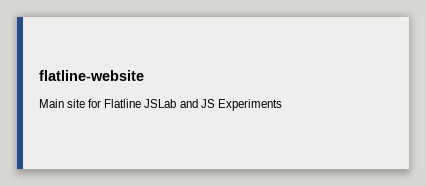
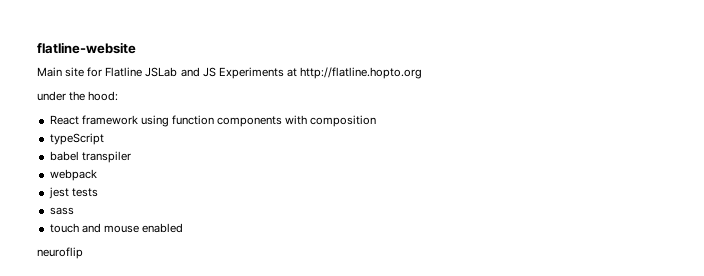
(282, 105) none -> [286,67,422,79] [37,91,119,101] [49,115,377,127] [49,133,104,145] [49,151,131,163] [49,169,97,181] [48,187,98,199] [49,207,74,215] [49,223,183,233] [37,247,83,259] at http://flatline.hopto.org // under the hood: // React framework using function components with composition // typeScript // babel transpiler // webpack // jest tests // sass // touch and mouse enabled // neuroflip

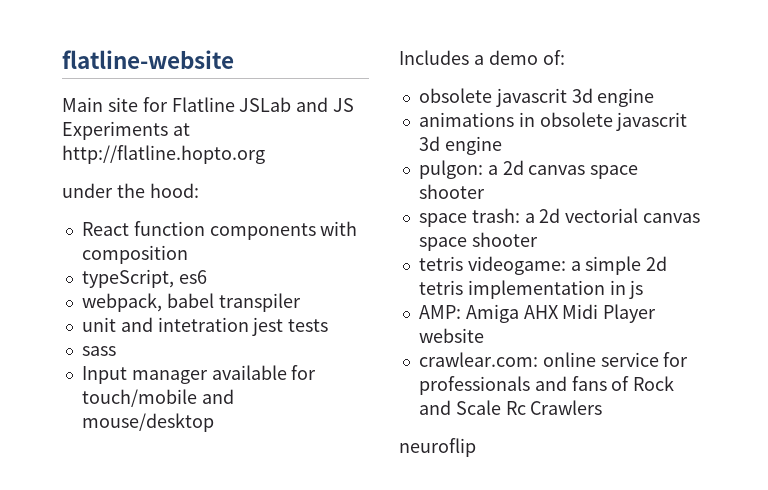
[81,115,169,127] framework using -> (129, 229) none
[49,133,104,145] typeScript // -> [81,269,207,288] [81,293,162,312] typeScript, es6 // webpack,
[49,169,97,181] webpack // -> [81,317,249,332] unit and intetration
[49,223,183,233] touch and mouse enabled -> [81,365,317,384] [81,389,234,407] [81,413,214,432] [399,50,565,65] [418,88,655,107] [418,112,688,131] [418,136,502,155] [418,160,639,179] [418,184,485,199] [418,208,701,227] [418,232,538,251] [418,256,668,275] [418,280,644,299] [418,304,657,323] [418,328,484,343] [418,352,689,367] [418,376,675,395] [418,400,603,415] Input manager available for touch/mobile and mouse/desktop // Includes a demo of: // obsolete javascrit 3d engine // animations in obsolete javascrit 3d engine // pulgon: a 2d canvas space shooter // space trash: a 2d vectorial canvas space shooter // tetris videogame: a simple 2d tetris implementation in js // AMP: Amiga AHX Midi Player website // crawlear.com: online service for professionals and fans of Rock and Scale Rc Crawlers

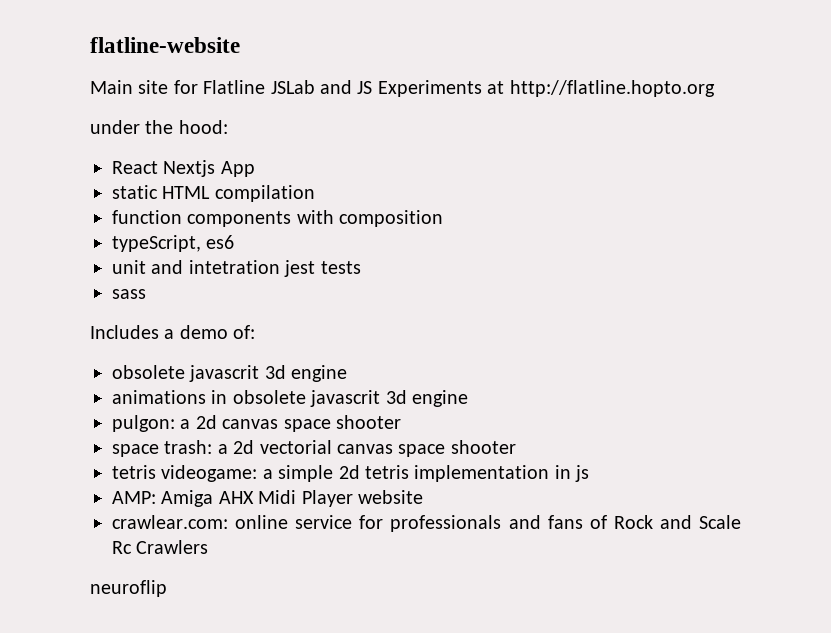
(129, 229) none -> [163,160,255,177] [112,185,315,202] Nextjs App // static HTML compilation //
[81,293,301,312] // webpack, babel transpiler -> (235, 242) none
[81,365,317,384] [81,389,234,407] [81,413,214,432] // Input manager available for touch/mobile and mouse/desktop -> (146, 294) none

